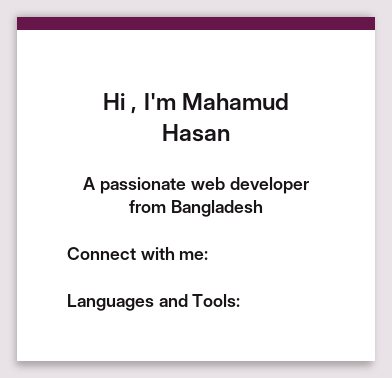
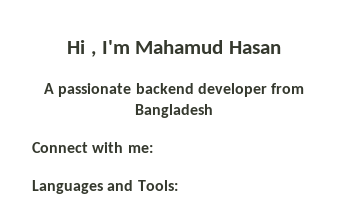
[190,177,225,190] web -> [135,83,194,94] backend

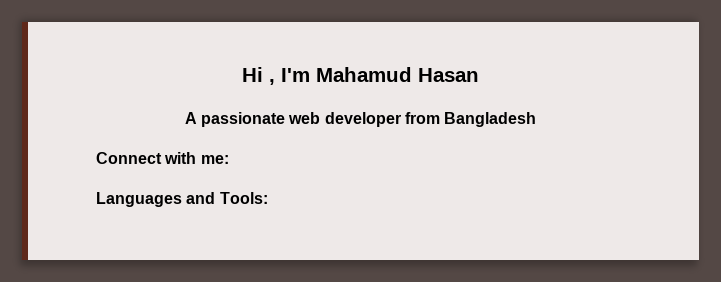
[135,83,194,94] backend -> [288,112,321,124] web

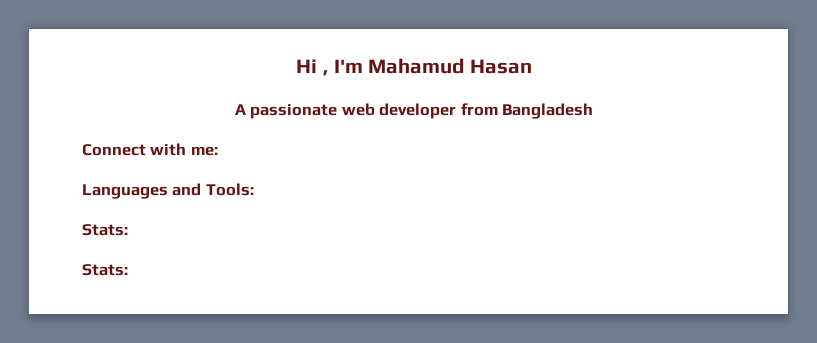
(268, 198) none -> [82,224,128,236] [82,264,128,276] // Stats: // Stats:

